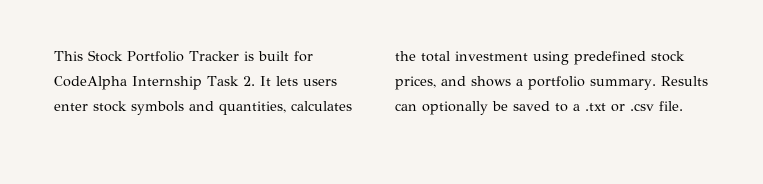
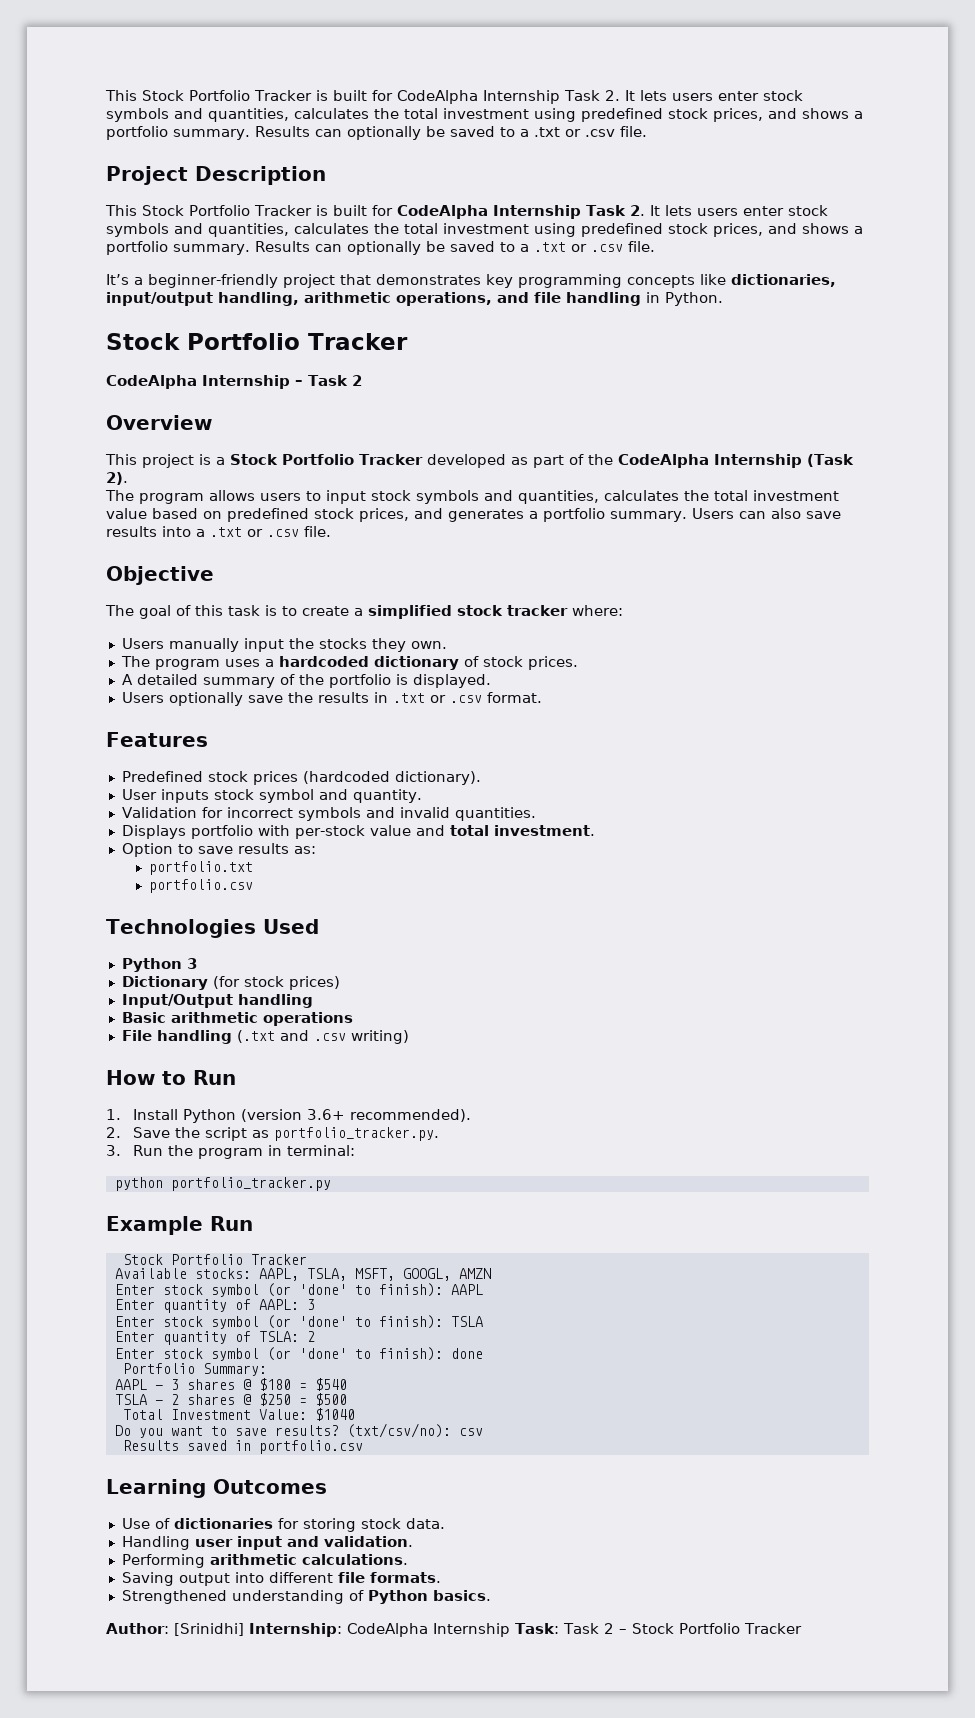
(683, 106) none -> [106,166,326,185] [105,205,828,219] [106,223,863,237] [106,241,655,255] [106,274,836,288] [106,292,723,306] [106,333,408,350] [106,375,362,389] [106,415,212,430] [105,454,854,468] [106,472,128,485] [105,490,839,504] [106,508,841,522] [106,526,331,537] [106,566,214,585] [105,605,623,619] [121,638,447,652] [120,656,578,670] [121,674,491,688] [121,692,542,706] [106,732,208,747] [121,771,481,785] [121,789,422,803] [121,807,536,821] [121,825,595,839] [121,843,316,857] [148,861,253,875] [148,879,253,893] [106,919,319,938] [121,958,197,972] [121,976,340,990] [121,994,313,1008] [121,1012,353,1026] [121,1030,409,1044] [106,1070,236,1085] [106,1109,471,1123] [106,1127,439,1141] [106,1145,355,1159] [114,1177,331,1191] [106,1216,253,1235] [122,1254,307,1265] [114,1268,491,1281] [114,1283,483,1297] [114,1299,315,1313] [114,1315,483,1329] [114,1331,315,1345] [114,1347,483,1361] [122,1363,267,1376] [114,1378,347,1391] [114,1393,347,1406] [122,1408,355,1421] [114,1423,483,1438] [122,1440,363,1454] [106,1479,327,1498] [121,1518,445,1532] [121,1536,413,1550] [121,1554,408,1568] [121,1572,441,1586] [121,1590,491,1604] [106,1623,802,1637] // Project Description // This Stock Portfolio Tracker is built for CodeAlpha Internship Task 2. It lets users enter stock symbols and quantities, calculates the total investment using predefined stock prices, and shows a portfolio summary. Results can optionally be saved to a .txt or .csv file. // It’s a beginner-friendly project that demonstrates key programming concepts like dictionaries, input/output handling, arithmetic operations, and file handling in Python. // Stock Portfolio Tracker // CodeAlpha Internship – Task 2 // Overview // This project is a Stock Portfolio Tracker developed as part of the CodeAlpha Internship (Task 2). // The program allows users to input stock symbols and quantities, calculates the total investment value based on predefined stock prices, and generates a portfolio summary. Users can also save results into a .txt or .csv file. // Objective // The goal of this task is to create a simplified stock tracker where: // Users manually input the stocks they own. // The program uses a hardcoded dictionary of stock prices. // A detailed summary of the portfolio is displayed. // Users optionally save the results in .txt or .csv format. // Features // Predefined stock prices (hardcoded dictionary). // User inputs stock symbol and quantity. // Validation for incorrect symbols and invalid quantities. // Displays portfolio with per-stock value and total investment. // Option to save results as: // portfolio.txt // portfolio.csv // Technologies Used // Python 3 // Dictionary (for stock prices) // Input/Output handling // Basic arithmetic operations // File handling (.txt and .csv writing) // How to Run // 1. Install Python (version 3.6+ recommended). // 2. Save the script as portfolio_tracker.py. // 3. Run the program in terminal: // python portfolio_tracker.py // Example Run // Stock Portfolio Tracker // Available stocks: AAPL, TSLA, MSFT, GOOGL, AMZN // Enter stock symbol (or 'done' to finish): AAPL // Enter quantity of AAPL: 3 // Enter stock symbol (or 'done' to finish): TSLA // Enter quantity of TSLA: 2 // Enter stock symbol (or 'done' to finish): done // Portfolio Summary: // AAPL - 3 shares @ $180 = $540 // TSLA - 2 shares @ $250 = $500 // Total Investment Value: $1040 // Do you want to save results? (txt/csv/no): csv // Results saved in portfolio.csv // Learning Outcomes // Use of dictionaries for storing stock data. // Handling user input and validation. // Performing arithmetic calculations. // Saving output into different file formats. // Strengthened understanding of Python basics. // Author: [Srinidhi] Internship: CodeAlpha Internship Task: Task 2 – Stock Portfolio Tracker

